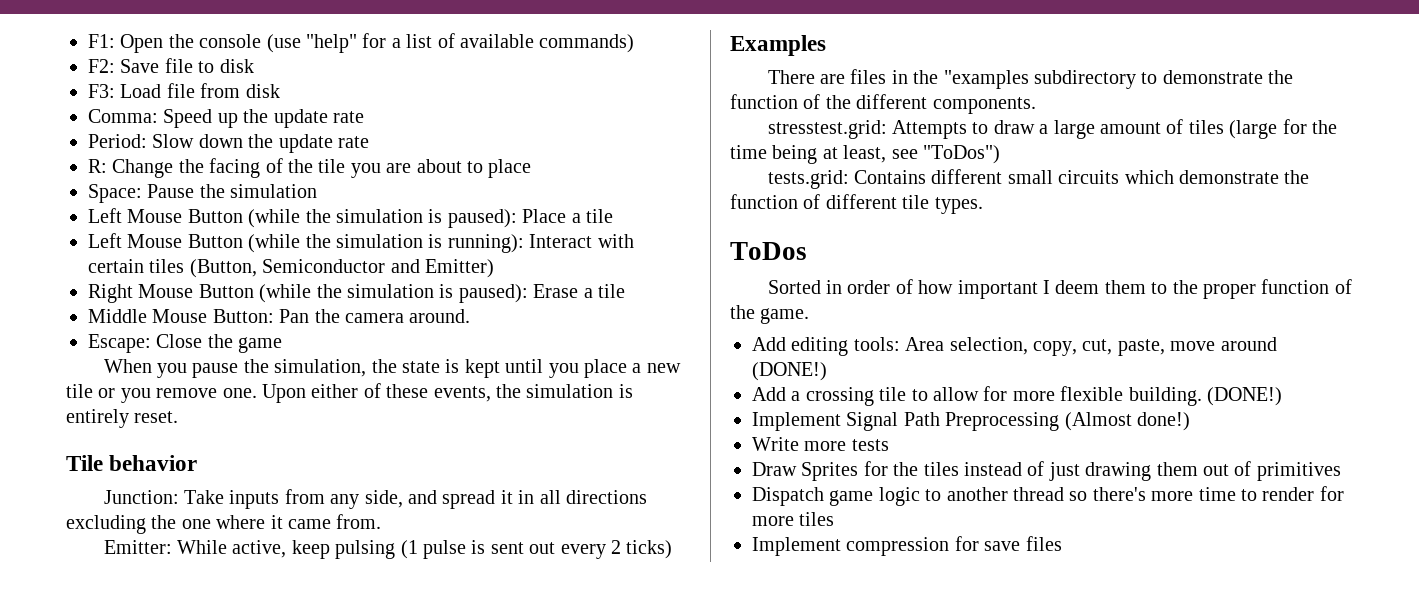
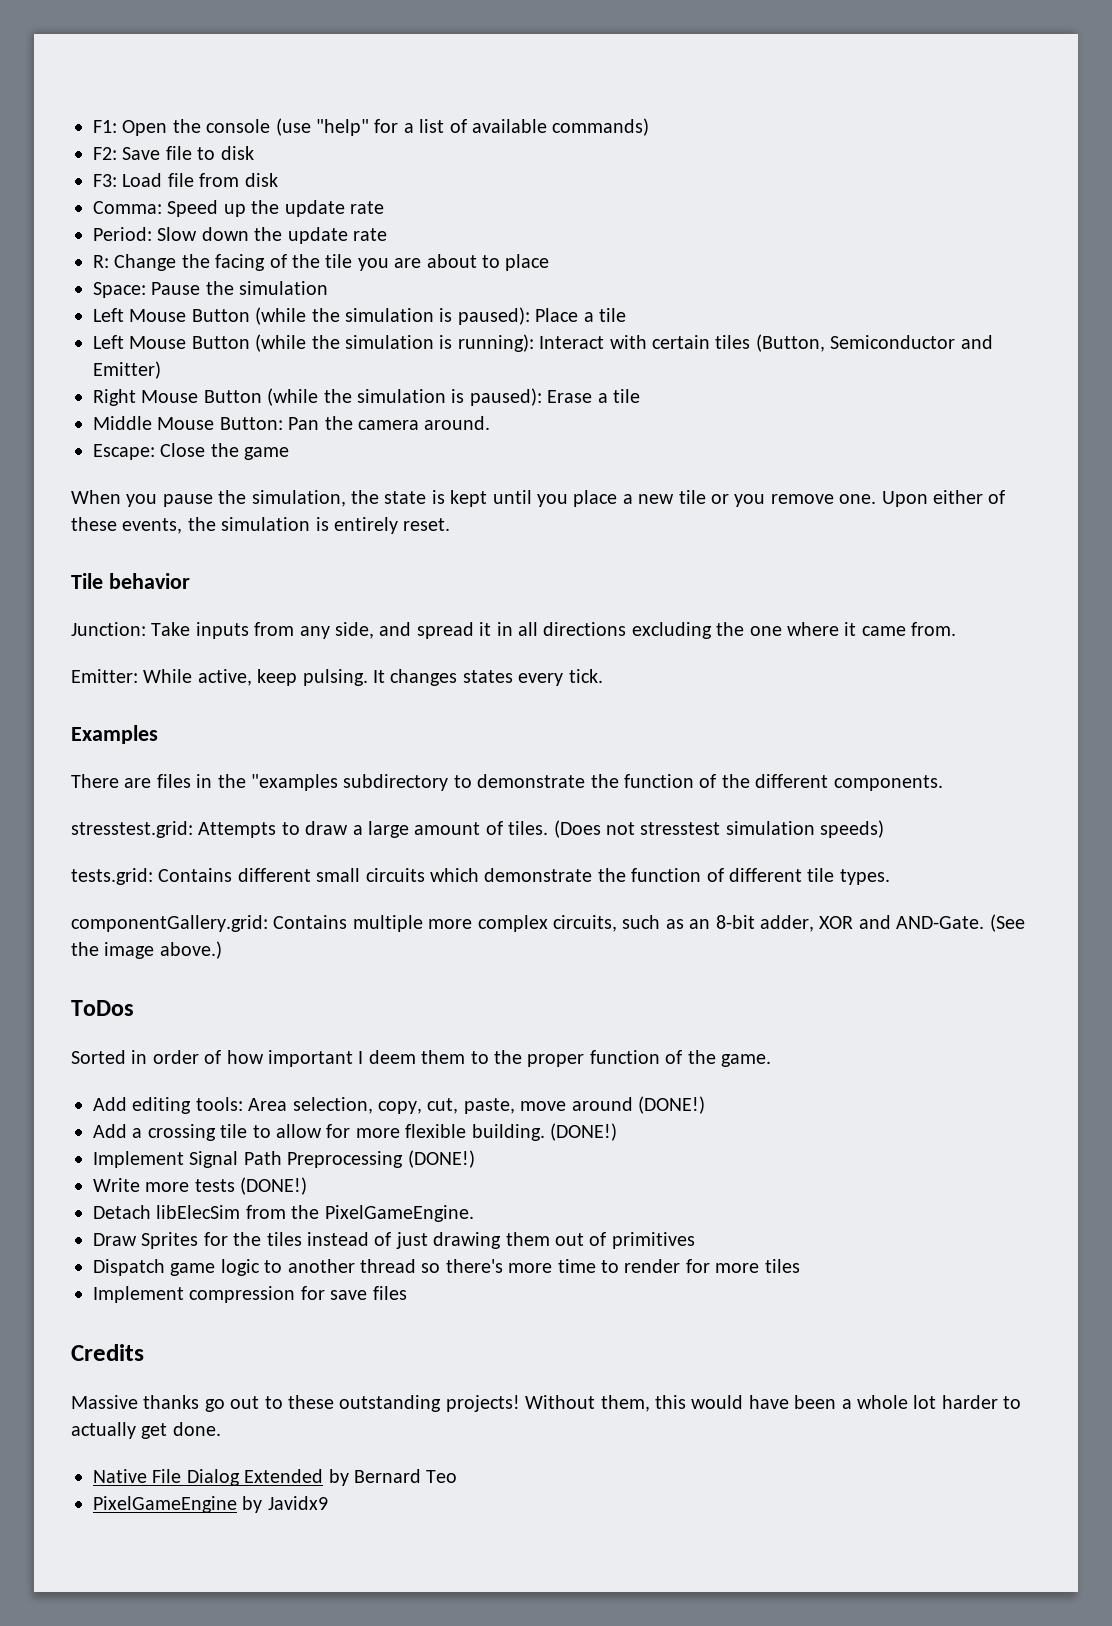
[335,540,673,559] pulsing (1 pulse is sent out every 2 ticks) -> [302,669,603,686] pulsing. It changes states every tick.
[1188,119,1338,139] [730,145,1000,164] tiles (large for the time being at least, see "ToDos") -> [508,820,885,838] tiles. (Does not stresstest simulation speeds)
(983, 205) none -> [71,914,1025,932] [71,941,222,959] // componentGallery.grid: Contains multiple more complex circuits, such as an 8-bit adder, XOR and AND-Gate. (See the image above.)
[1064,412,1190,431] (Almost done!) -> [407,1150,475,1168] (DONE!)
(889, 445) none -> [240,1177,308,1195] [93,1205,474,1222] (DONE!) // Detach libElecSim from the PixelGameEngine.
(1062, 543) none -> [71,1344,144,1361] [71,1395,1022,1412] [71,1422,221,1439] [93,1469,458,1486] [93,1496,328,1513] // Credits // Massive thanks go out to these outstanding projects! Without them, this would have been a whole lot harder to actually get done. // Native File Dialog Extended by Bernard Teo // PixelGameEngine by Javidx9

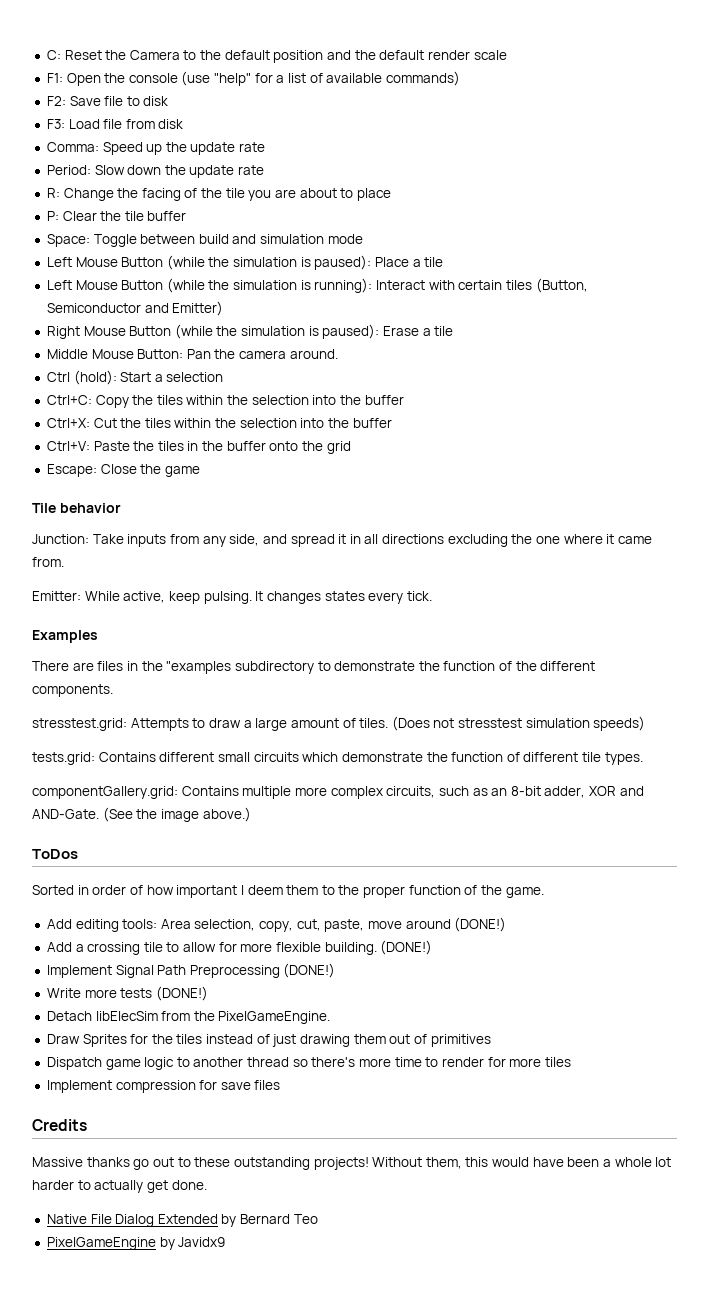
(93, 126) none -> [46,50,507,63] C: Reset the Camera to the default position and the default render scale //
[93,281,329,298] Space: Pause the simulation -> [46,211,187,221] [46,234,363,247] P: Clear the tile buffer // Space: Toggle between build and simulation mode
[93,443,290,460] [71,490,1006,507] [71,517,451,534] Escape: Close the game // When you pause the simulation, the state is kept until you place a new tile or you remove one. Upon either of these events, the simulation is entirely reset. -> [46,370,224,385] [46,395,404,408] [46,418,392,428] [46,441,351,454] [46,464,200,477] Ctrl (hold): Start a selection // Ctrl+C: Copy the tiles within the selection into the buffer // Ctrl+X: Cut the tiles within the selection into the buffer // Ctrl+V: Paste the tiles in the buffer onto the grid // Escape: Close the game

